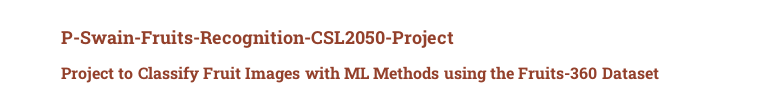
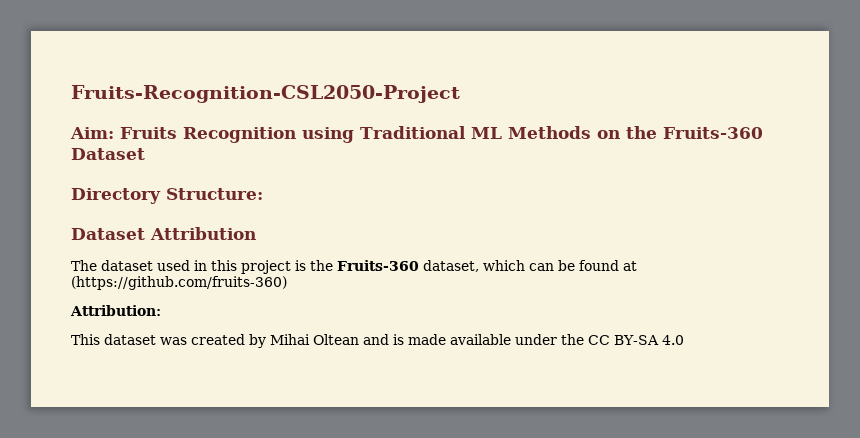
[61,30,454,48] [61,66,340,83] P-Swain-Fruits-Recognition-CSL2050-Project // Project to Classify Fruit Images with -> [71,85,460,103] [70,126,466,143] Fruits-Recognition-CSL2050-Project // Aim: Fruits Recognition using Traditional
[443,66,487,83] using -> [596,130,620,139] on
(659, 73) none -> [71,188,263,204] [71,227,256,240] [71,260,637,274] [71,276,287,290] [70,305,161,316] [71,334,684,348] // Directory Structure: // Dataset Attribution // The dataset used in this project is the Fruits-360 dataset, which can be found at (https://github.com/fruits-360) // Attribution: // This dataset was created by Mihai Oltean and is made available under the CC BY-SA 4.0

